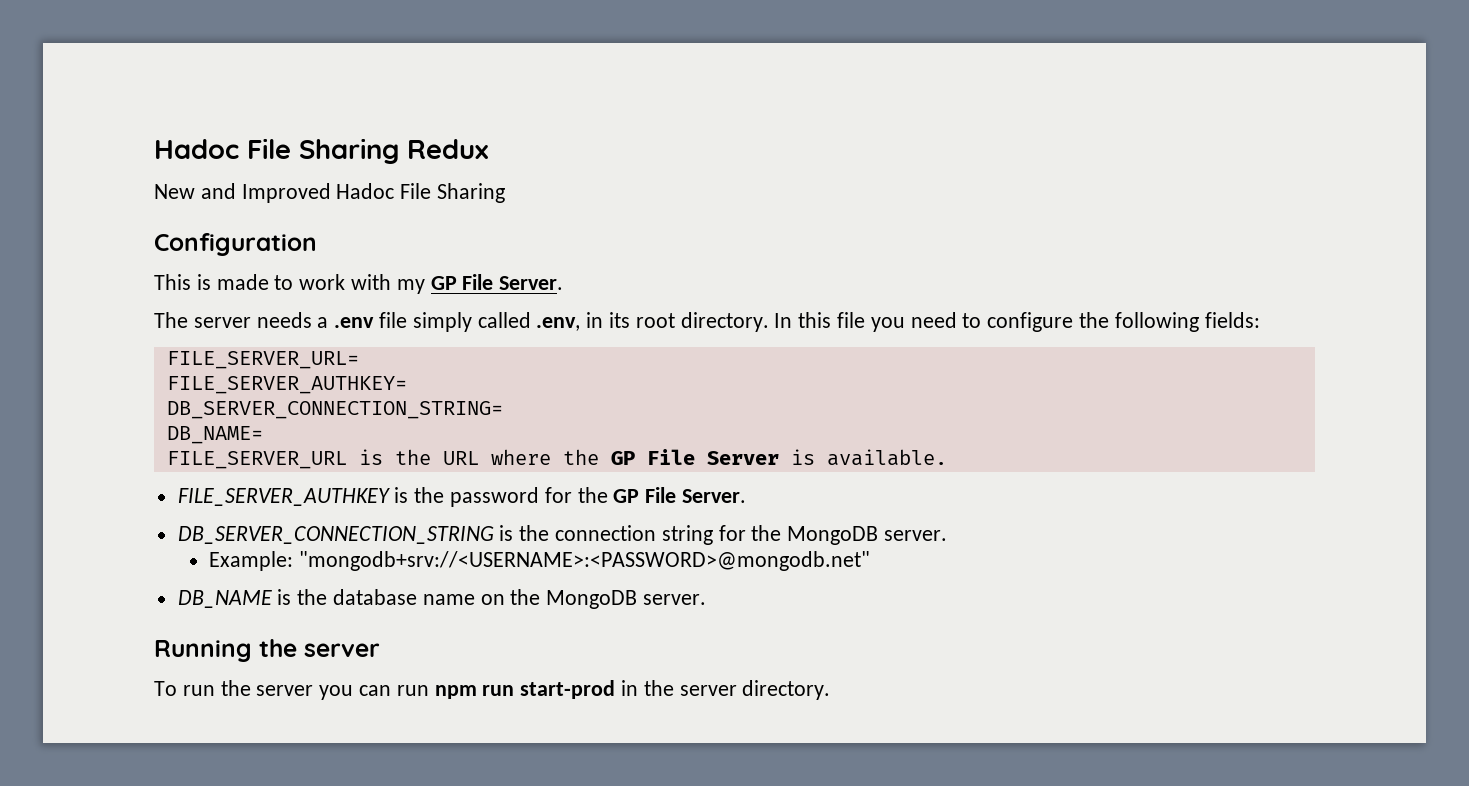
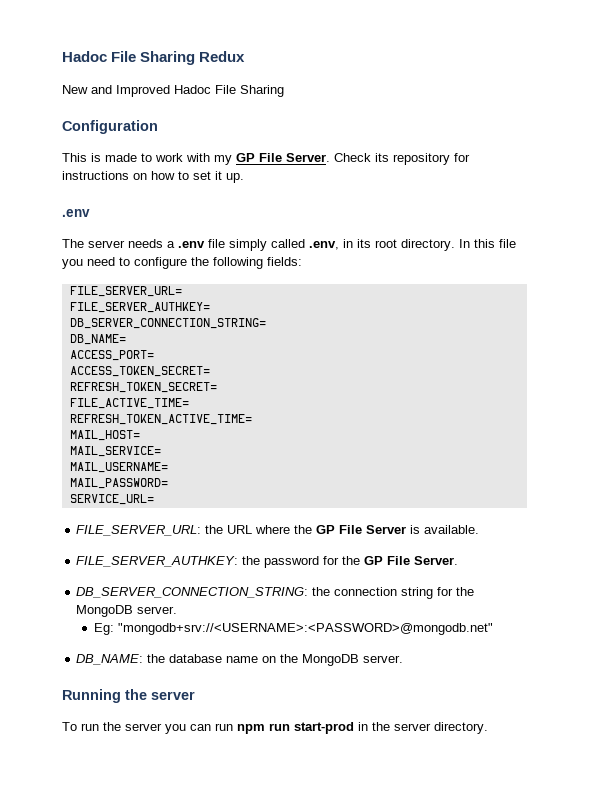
(564, 283) none -> [334,153,470,165] [62,171,244,183] [62,209,90,217] Check its repository for instructions on how to set it up. // .env
[166,449,383,469] FILE_SERVER_URL is -> [69,350,154,361] [69,366,210,377] [69,382,217,393] [69,398,189,409] [69,414,252,425] [69,430,140,441] [69,446,161,457] [69,462,168,473] [69,478,168,489] [69,494,154,505] [76,525,202,536] ACCESS_PORT= // ACCESS_TOKEN_SECRET= // REFRESH_TOKEN_SECRET= // FILE_ACTIVE_TIME= // REFRESH_TOKEN_ACTIVE_TIME= // MAIL_HOST= // MAIL_SERVICE= // MAIL_USERNAME= // MAIL_PASSWORD= // SERVICE_URL= // FILE_SERVER_URL:
[177,487,409,506] FILE_SERVER_AUTHKEY is -> [76,556,239,567] FILE_SERVER_AUTHKEY:
[177,525,514,544] DB_SERVER_CONNECTION_STRING is -> [76,587,309,598] DB_SERVER_CONNECTION_STRING:
[209,551,294,571] Example: -> [93,623,114,635] Eg:
[177,589,292,608] DB_NAME is -> [76,654,144,665] DB_NAME:

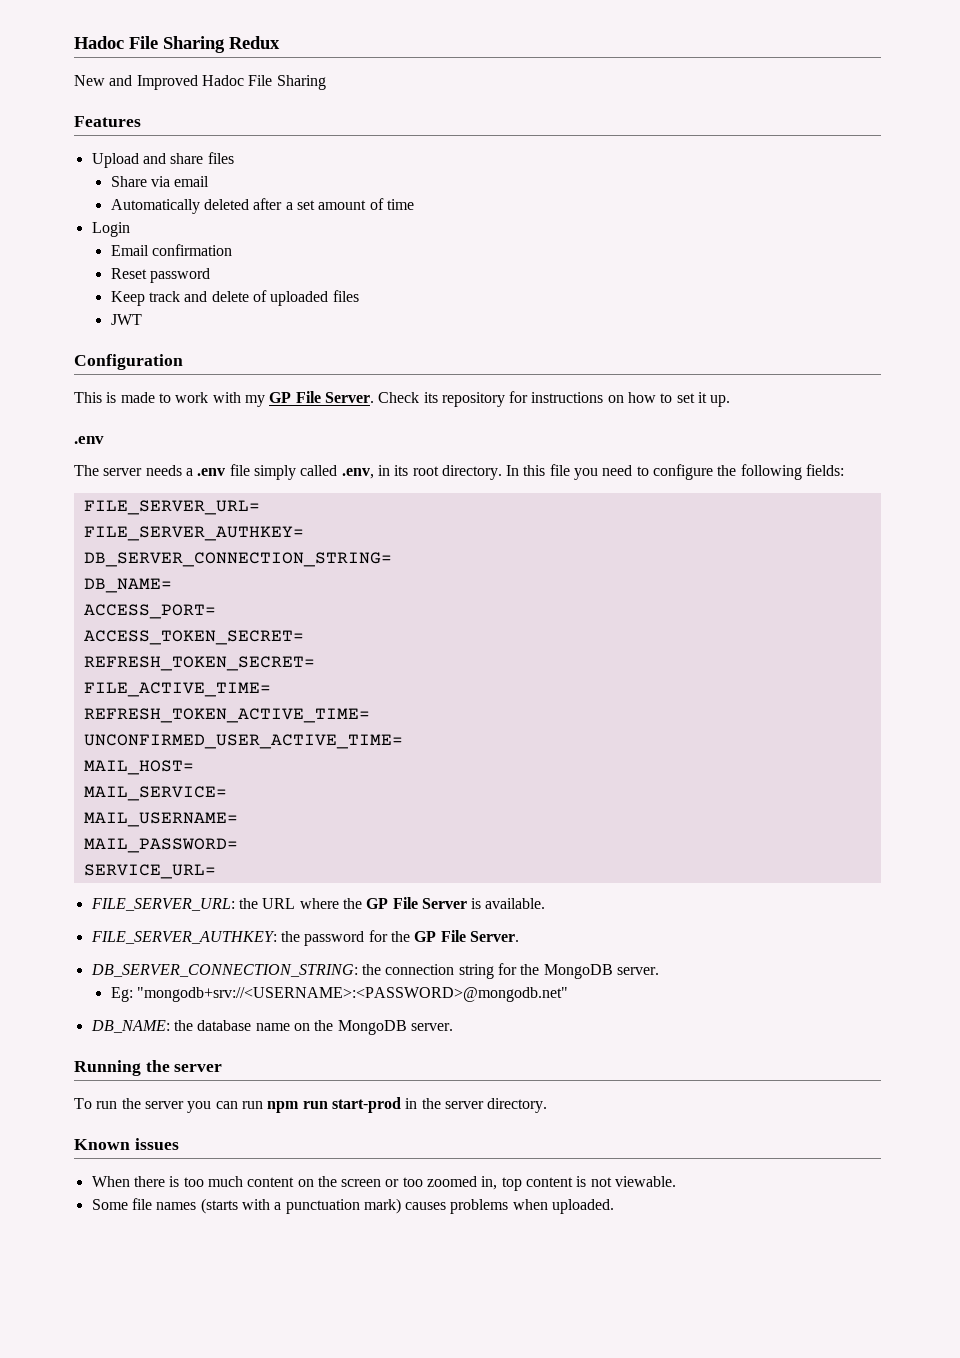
(284, 91) none -> [74,116,141,127] [91,152,234,168] [110,176,210,187] [110,198,415,214] [91,222,130,237] [110,244,233,256] [110,268,211,283] [110,290,359,306] [110,314,142,325] // Features // Upload and share files // Share via email // Automatically deleted after a set amount of time // Login // Email confirmation // Reset password // Keep track and delete of uploaded files // JWT
(252, 419) none -> [83,734,403,749] // UNCONFIRMED_USER_ACTIVE_TIME=
(488, 728) none -> [74,1138,179,1150] [91,1176,677,1191] [91,1198,615,1214] // Known issues // When there is too much content on the screen or too zoomed in, top content is not viewable. // Some file names (starts with a punctuation mark) causes problems when uploaded.

